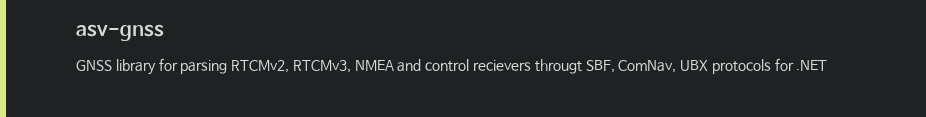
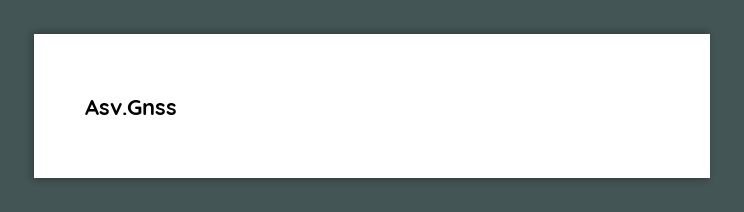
[76,24,164,41] [76,58,828,75] asv-gnss // GNSS library for parsing RTCMv2, RTCMv3, NMEA and control recievers througt SBF, ComNav, UBX protocols for .NET -> [85,99,177,115] Asv.Gnss

